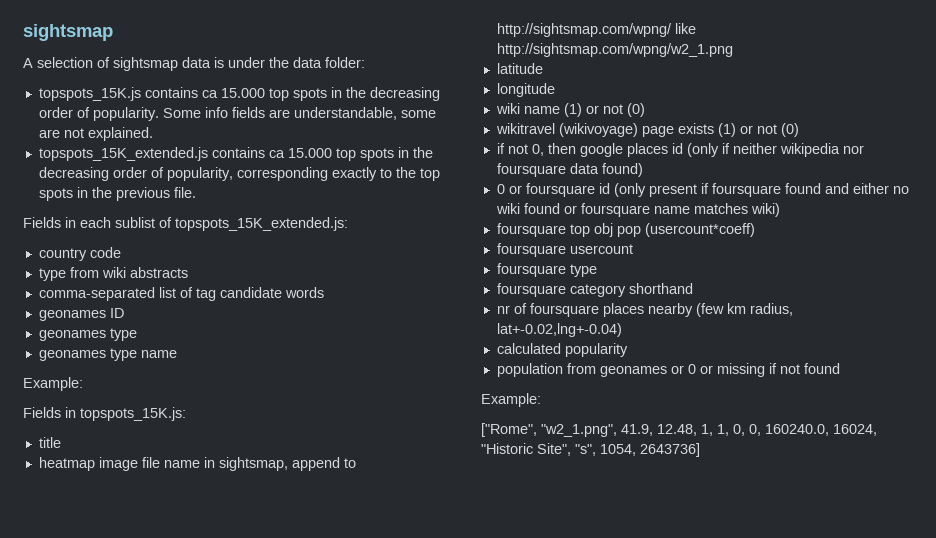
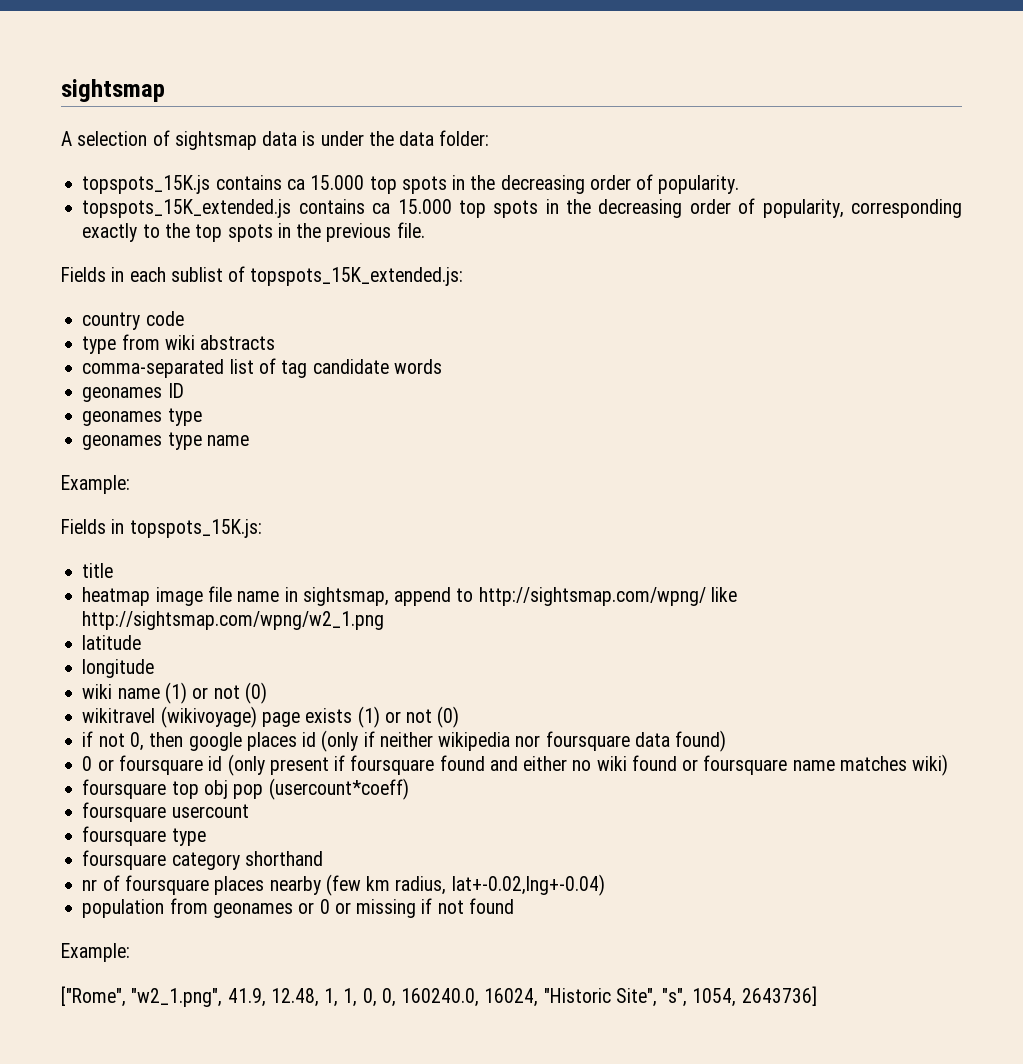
[162,107,436,120] [38,127,153,141] Some info fields are understandable, some are not explained. -> (740, 184) none
[496,343,628,357] // calculated popularity -> (605, 885) none

